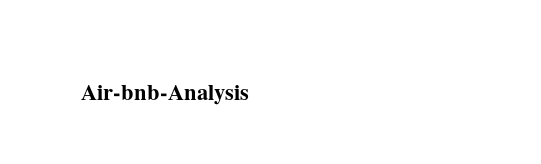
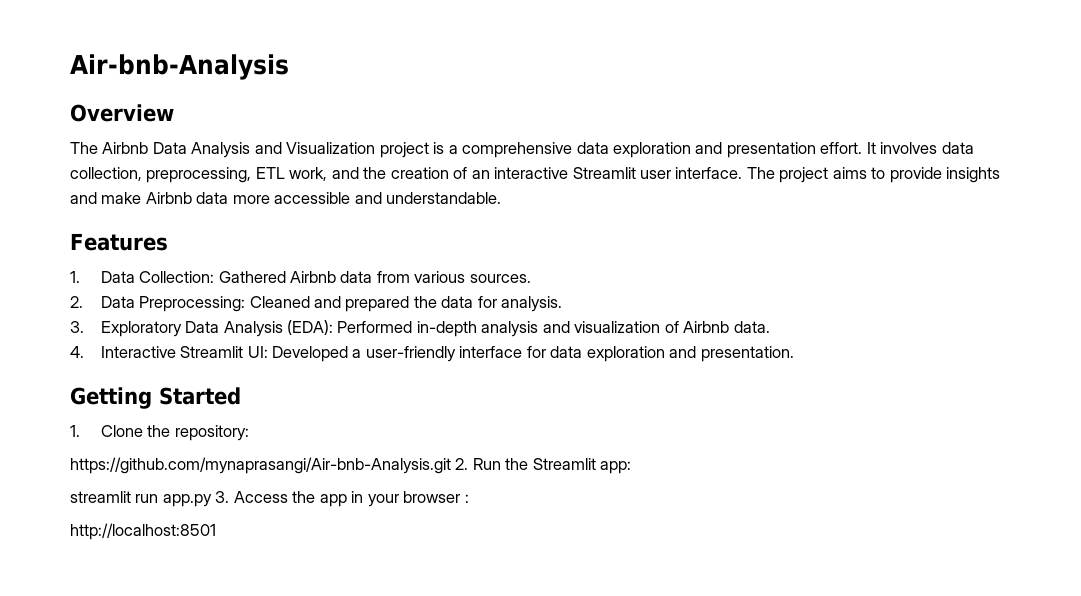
(249, 95) none -> [70,104,174,122] [70,142,974,158] [70,167,1001,183] [70,192,502,204] [70,233,168,251] [70,271,531,283] [70,296,563,312] [70,320,770,337] [70,346,794,362] [70,387,241,409] [70,425,249,441] [70,457,632,474] [70,491,469,507] [70,523,216,540] // Overview // The Airbnb Data Analysis and Visualization project is a comprehensive data exploration and presentation effort. It involves data collection, preprocessing, ETL work, and the creation of an interactive Streamlit user interface. The project aims to provide insights and make Airbnb data more accessible and understandable. // Features // 1. Data Collection: Gathered Airbnb data from various sources. // 2. Data Preprocessing: Cleaned and prepared the data for analysis. // 3. Exploratory Data Analysis (EDA): Performed in-depth analysis and visualization of Airbnb data. // 4. Interactive Streamlit UI: Developed a user-friendly interface for data exploration and presentation. // Getting Started // 1. Clone the repository: // https://github.com/mynaprasangi/Air-bnb-Analysis.git 2. Run the Streamlit app: // streamlit run app.py 3. Access the app in your browser : // http://localhost:8501

